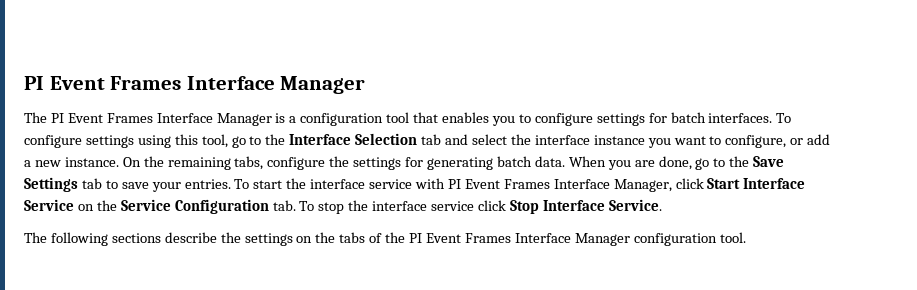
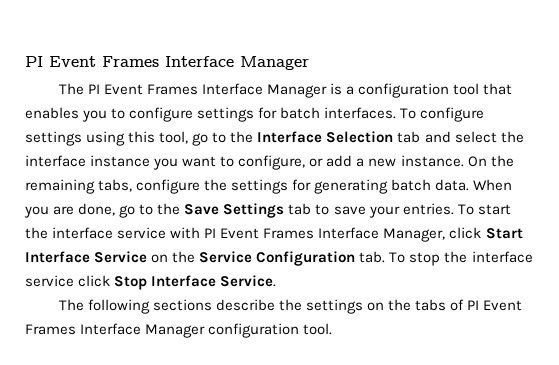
[385,232,406,243] the -> (465, 305) none

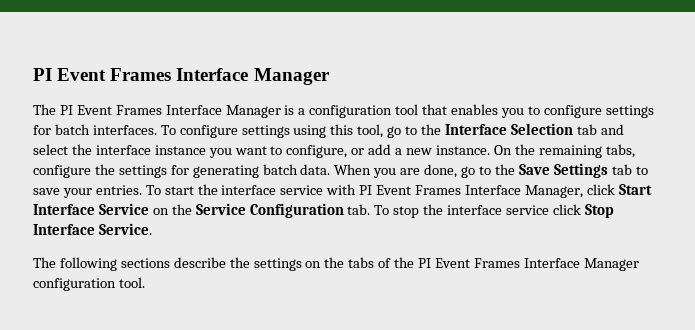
(465, 305) none -> [394,257,415,268] the

